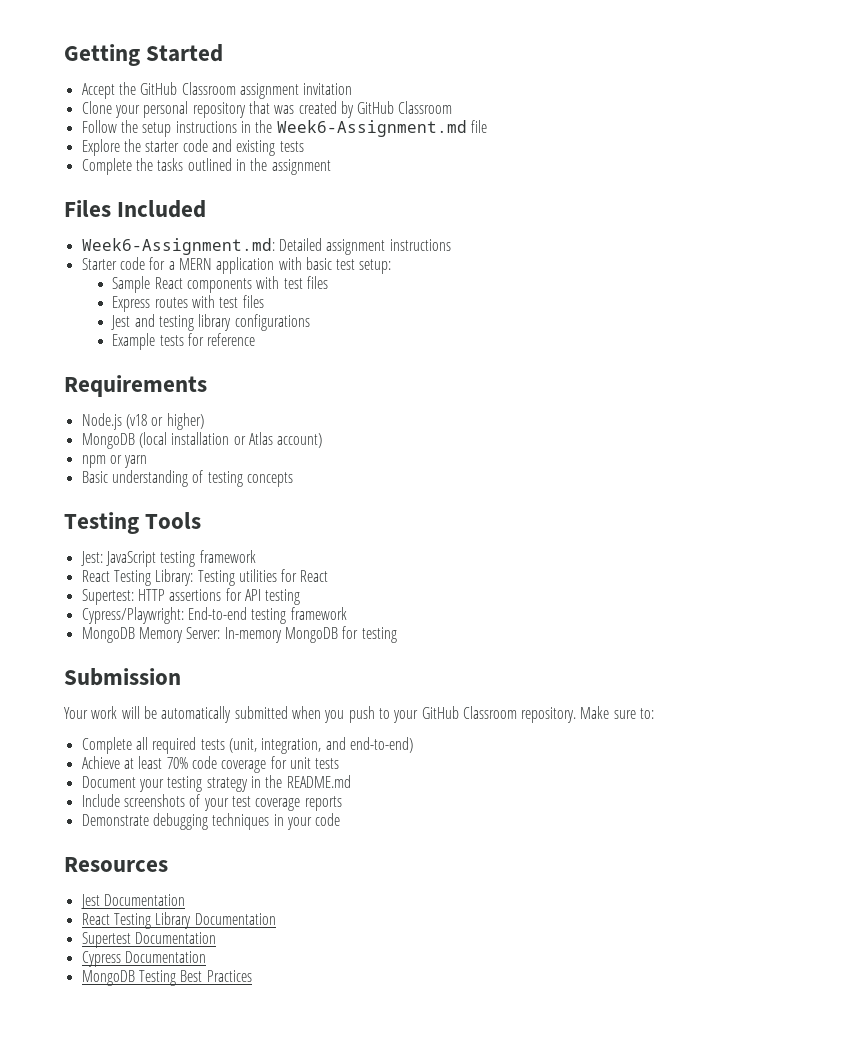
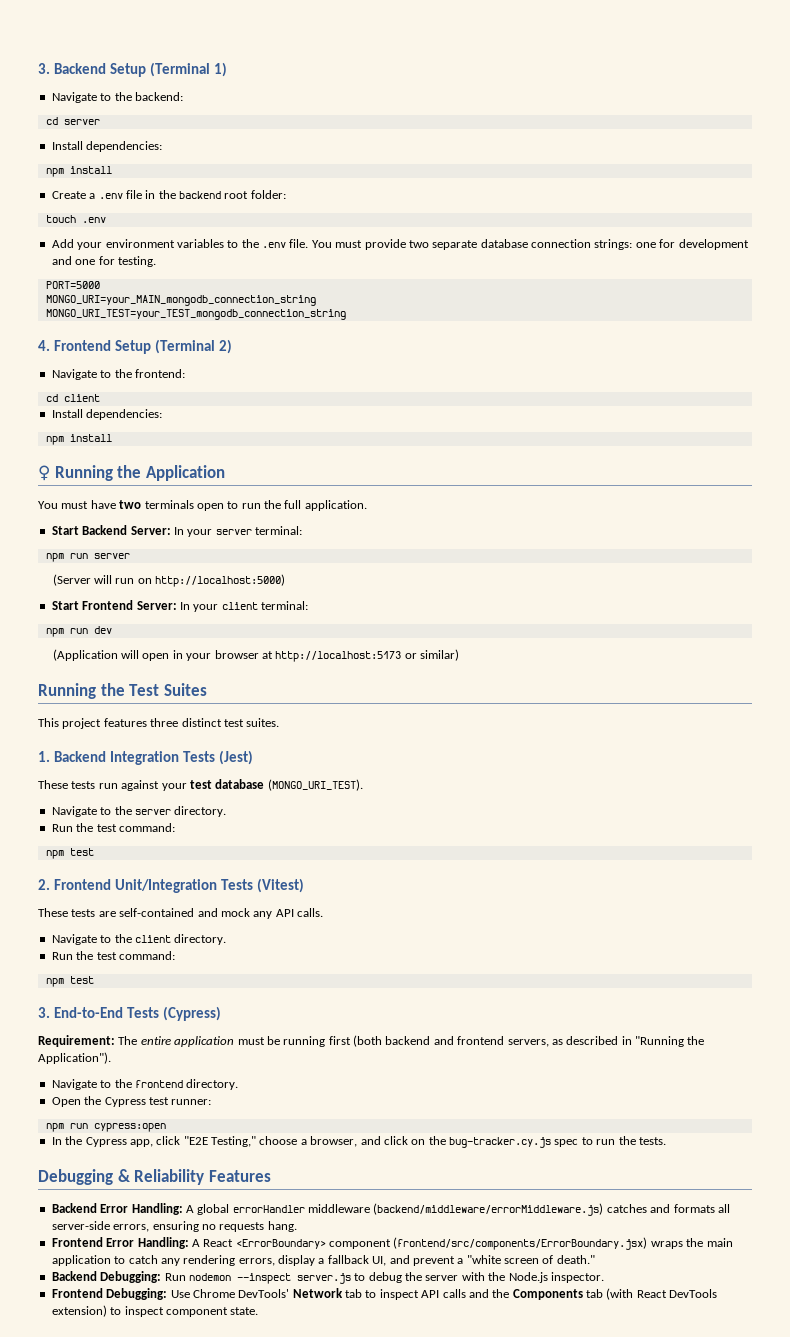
[64,44,224,66] [81,82,353,99] [81,101,453,118] [81,120,487,137] [81,139,304,156] [81,158,331,175] [64,200,207,218] [81,238,451,255] [81,257,392,274] [112,276,328,293] [112,295,264,312] [111,314,310,331] [112,333,256,350] [64,375,207,397] [81,413,204,430] [81,432,323,449] [81,455,148,468] [81,470,293,487] [64,512,202,534] [80,550,256,567] [81,569,329,586] [81,588,301,605] [81,607,347,624] [81,626,397,643] [64,668,181,686] [64,706,655,723] [81,737,413,754] [81,756,340,773] [81,775,351,792] [81,794,342,811] [81,813,341,830] [64,857,168,872] [80,894,185,909] [81,912,276,929] [81,932,216,948] [81,951,206,967] [81,970,252,986] Getting Started // Accept the GitHub Classroom assignment invitation // Clone your personal repository that was created by GitHub Classroom // Follow the setup instructions in the Week6-Assignment.md file // Explore the starter code and existing tests // Complete the tasks outlined in the assignment // Files Included // Week6-Assignment.md: Detailed assignment instructions // Starter code for a MERN application with basic test setup: // Sample React components with test files // Express routes with test files // Jest and testing library configurations // Example tests for reference // Requirements // Node.js (v18 or higher) // MongoDB (local installation or Atlas account) // npm or yarn // Basic understanding of testing concepts // Testing Tools // Jest: JavaScript testing framework // React Testing Library: Testing utilities for React // Supertest: HTTP assertions for API testing // Cypress/Playwright: End-to-end testing framework // MongoDB Memory Server: In-memory MongoDB for testing // Submission // Your work will be automatically submitted when you push to your GitHub Classroom repository. Make sure to: // Complete all required tests (unit, integration, and end-to-end) // Achieve at least 70% code coverage for unit tests // Document your testing strategy in the README.md // Include screenshots of your test coverage reports // Demonstrate debugging techniques in your code // Resources // Jest Documentation // React Testing Library Documentation // Supertest Documentation // Cypress Documentation // MongoDB Testing Best Practices -> [38,62,227,77] [51,92,183,103] [45,117,100,125] [51,141,163,152] [45,166,112,177] [51,190,286,199] [45,215,106,223] [51,239,749,250] [51,256,156,267] [45,281,100,289] [45,295,316,306] [45,309,346,320] [38,339,232,354] [51,369,185,380] [45,394,100,402] [51,409,163,420] [45,434,112,445] [38,465,225,481] [38,500,367,511] [51,525,302,537] [45,553,130,562] [52,574,286,587] [51,600,308,612] [45,626,112,637] [52,649,460,662] [38,683,207,699] [38,718,280,729] [38,750,253,765] [38,779,363,791] [51,806,227,817] [51,823,175,832] [45,848,94,859] [38,878,304,893] [38,908,323,919] [51,934,227,945] [51,951,175,960] [45,976,94,987] [38,1006,221,1021] [38,1035,705,1047] [38,1052,111,1064] [51,1079,239,1090] [51,1096,212,1107] [45,1123,166,1132] [51,1136,666,1148] [38,1169,271,1185] [51,1203,730,1216] [51,1221,297,1232] [51,1237,733,1250] [51,1255,595,1266] [51,1271,604,1284] [51,1288,718,1300] [51,1305,259,1317] 3. Backend Setup (Terminal 1) // Navigate to the backend: // cd server // Install dependencies: // npm install // Create a .env file in the backend root folder: // touch .env // Add your environment variables to the .env file. You must provide two separate database connection strings: one for development and one for testing. // PORT=5000 // MONGO_URI=your_MAIN_mongodb_connection_string // MONGO_URI_TEST=your_TEST_mongodb_connection_string // 4. Frontend Setup (Terminal 2) // Navigate to the frontend: // cd client // Install dependencies: // npm install // ♀ Running the Application // You must have two terminals open to run the full application. // Start Backend Server: In your server terminal: // npm run server // (Server will run on http://localhost:5000) // Start Frontend Server: In your client terminal: // npm run dev // (Application will open in your browser at http://localhost:5173 or similar) // Running the Test Suites // This project features three distinct test suites. // 1. Backend Integration Tests (Jest) // These tests run against your test database (MONGO_URI_TEST). // Navigate to the server directory. // Run the test command: // npm test // 2. Frontend Unit/Integration Tests (Vitest) // These tests are self-contained and mock any API calls. // Navigate to the client directory. // Run the test command: // npm test // 3. End-to-End Tests (Cypress) // Requirement: The entire application must be running first (both backend and frontend servers, as described in "Running the Application"). // Navigate to the frontend directory. // Open the Cypress test runner: // npm run cypress:open // In the Cypress app, click "E2E Testing," choose a browser, and click on the bug-tracker.cy.js spec to run the tests. // Debugging & Reliability Features // Backend Error Handling: A global errorHandler middleware (backend/middleware/errorMiddleware.js) catches and formats all server-side errors, ensuring no requests hang. // Frontend Error Handling: A React <ErrorBoundary> component (frontend/src/components/ErrorBoundary.jsx) wraps the main application to catch any rendering errors, display a fallback UI, and prevent a "white screen of death." // Backend Debugging: Run nodemon --inspect server.js to debug the server with the Node.js inspector. // Frontend Debugging: Use Chrome DevTools' Network tab to inspect API calls and the Components tab (with React DevTools extension) to inspect component state.

